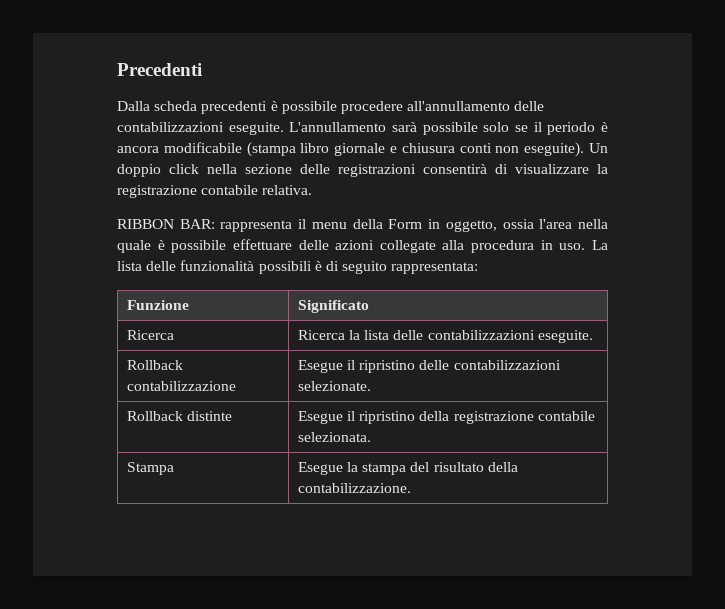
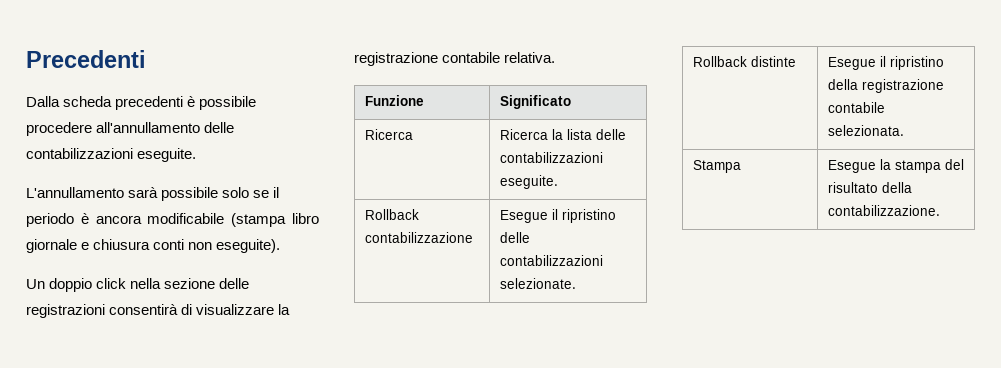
(284, 128) none -> (197, 155) //
(585, 149) none -> (281, 246) //
[117,219,609,232] [117,239,608,253] [117,260,479,274] // RIBBON BAR: rappresenta il menu della Form in oggetto, ossia l'area nella quale è possibile effettuare delle azioni collegate alla procedura in uso. La lista delle funzionalità possibili è di seguito rappresentata: -> (556, 57) none

